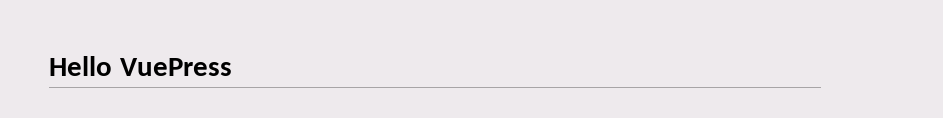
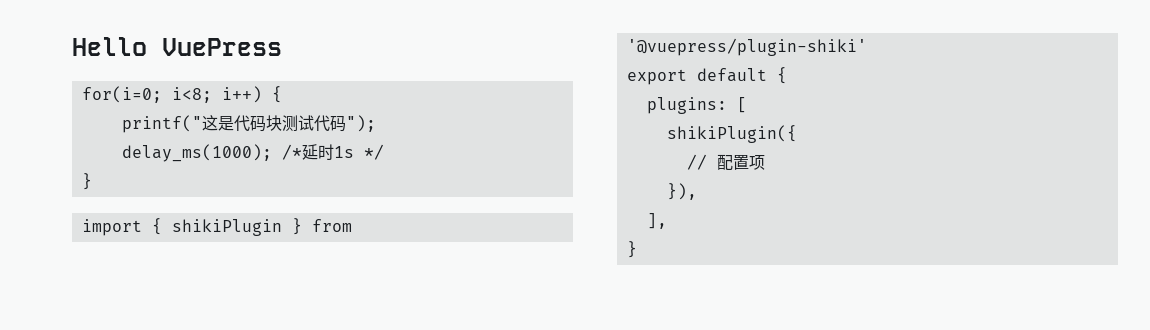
(232, 67) none -> [81,86,282,103] [121,115,376,133] [121,144,384,162] [81,173,92,190] [81,218,352,236] [626,38,867,56] [626,67,787,85] [646,97,747,114] [666,125,797,143] [686,154,765,170] [666,183,697,200] [646,213,667,229] [626,241,637,258] // for(i=0; i<8; i++) { // printf("这是代码块测试代码"); // delay_ms(1000); /*延时1s */ // } // import { shikiPlugin } from '@vuepress/plugin-shiki' // export default { // plugins: [ // shikiPlugin({ // // 配置项 // }), // ], // }

